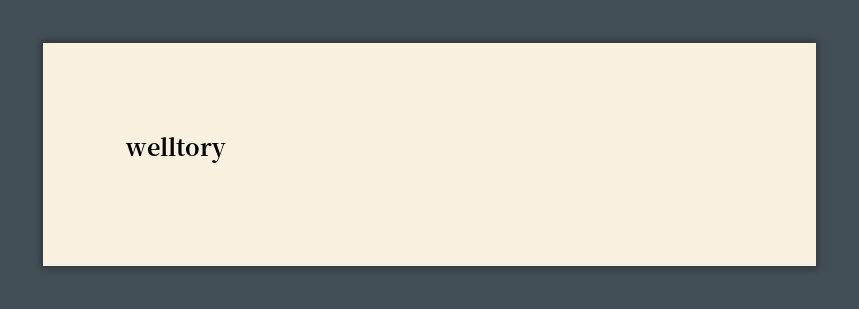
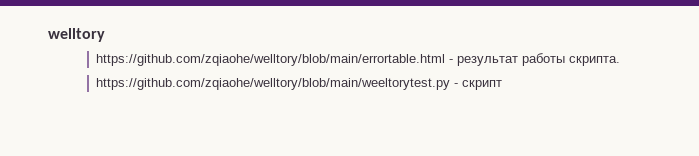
(226, 150) none -> [96,53,621,66] [96,78,503,90] // https://github.com/zqiaohe/welltory/blob/main/errortable.html - результат работы скрипта. // https://github.com/zqiaohe/welltory/blob/main/weeltorytest.py - скрипт

